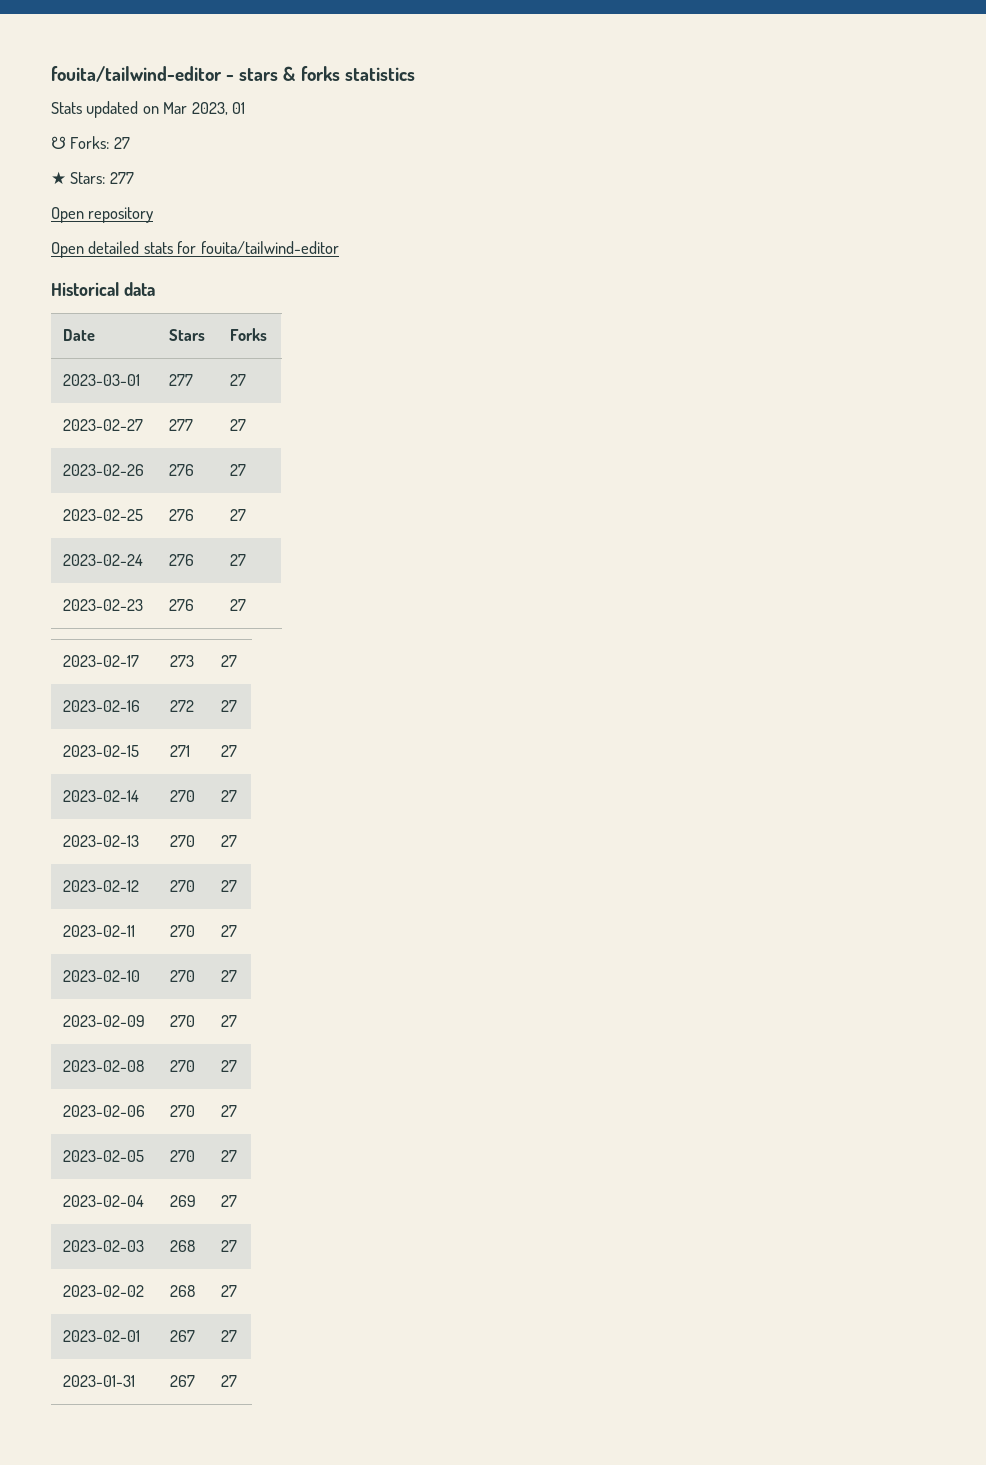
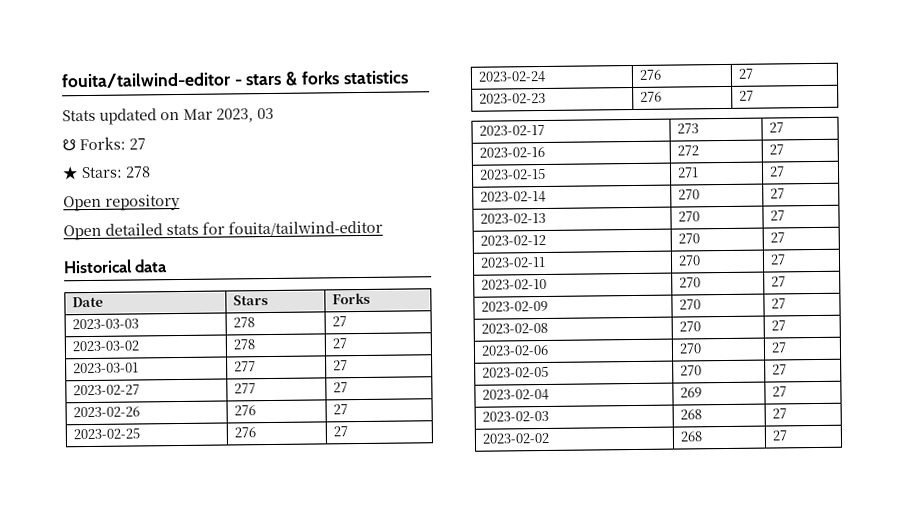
[232,102,246,114] 01 -> [257,107,274,120] 03
[109,172,134,184] 277 -> [125,166,151,178] 278
(268, 334) none -> [72,318,140,330] [233,317,256,328] [332,316,348,327] [72,340,140,352] [233,339,256,350] [332,338,348,349] // 2023-03-03 | 278 | 27 // 2023-03-02 | 278 | 27
[63,1330,141,1342] [170,1330,196,1342] [221,1330,238,1342] [63,1375,136,1387] [170,1375,196,1387] [221,1375,238,1387] // 2023-02-01 | 267 | 27 // 2023-01-31 | 267 | 27 -> (788, 435) none

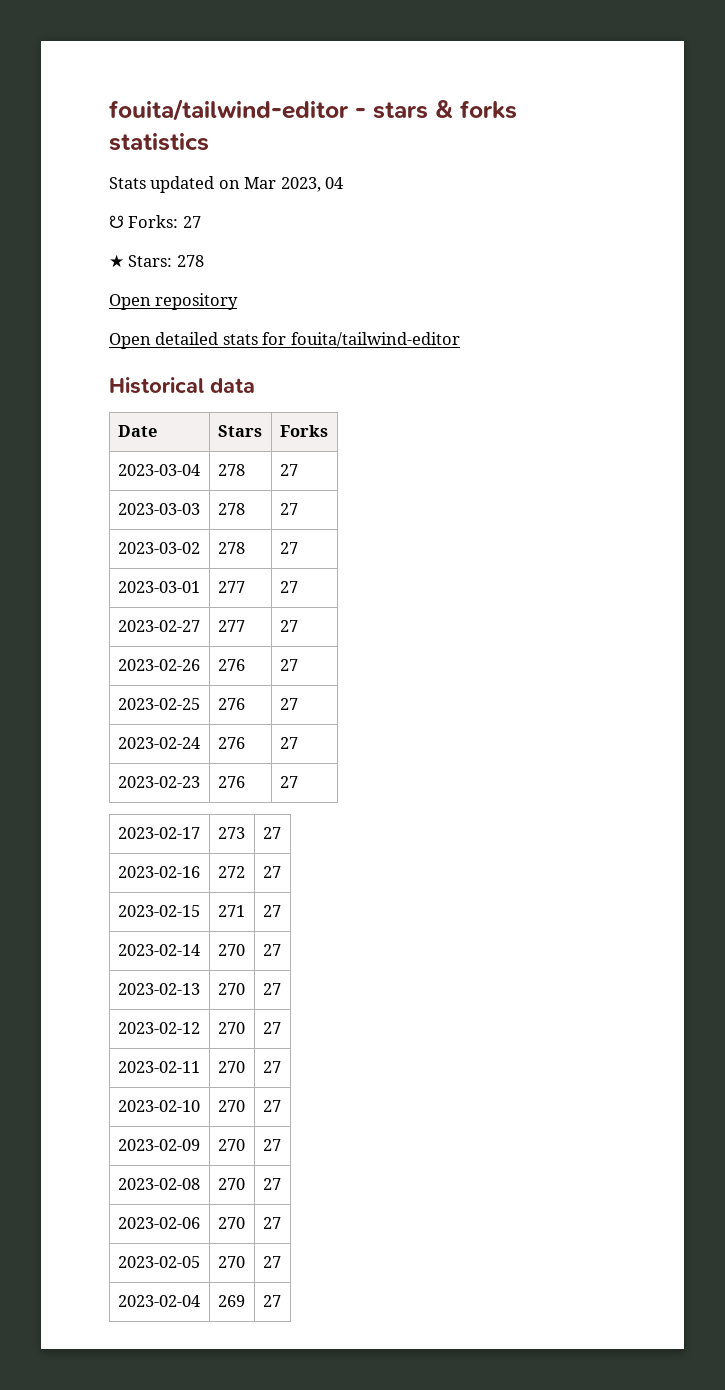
[257,107,274,120] 03 -> [325,177,344,189] 04
(372, 298) none -> [117,464,200,476] [217,464,245,476] [279,464,298,476] // 2023-03-04 | 278 | 27
[482,410,550,422] [680,409,703,420] [772,408,788,419] [482,432,550,444] [680,431,703,442] [772,430,788,441] // 2023-02-03 | 268 | 27 // 2023-02-02 | 268 | 27 -> (281, 1301) none

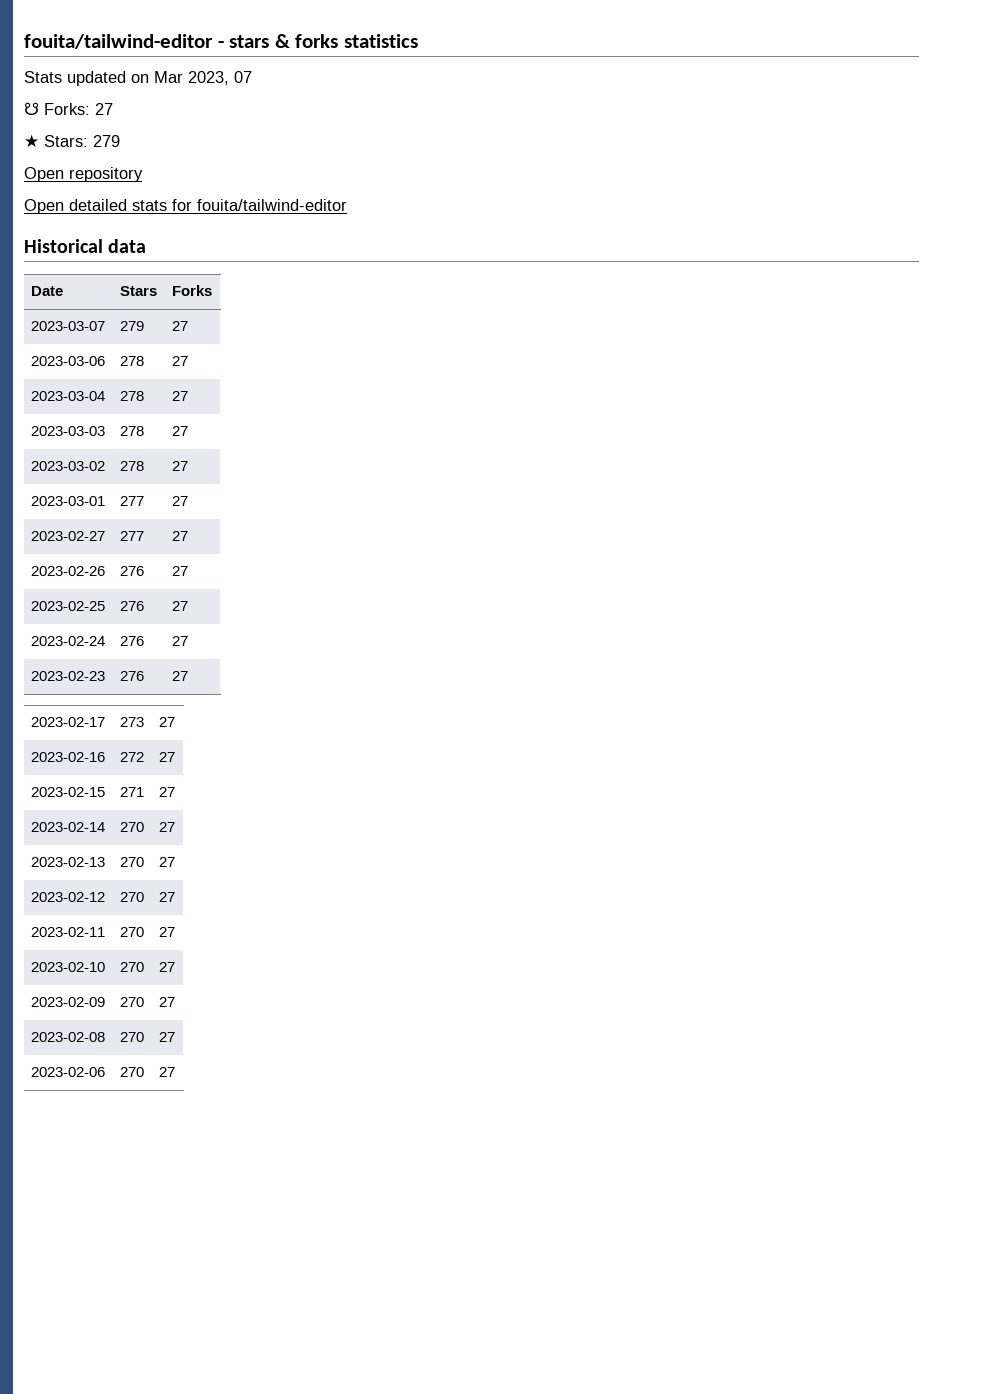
[325,177,344,189] 04 -> [234,71,252,83] 07
[176,255,204,267] 278 -> [93,135,120,147] 279
(328, 431) none -> [31,321,106,331] [120,321,145,331] [172,321,189,331] [31,356,106,366] [120,356,145,366] [172,356,189,366] // 2023-03-07 | 279 | 27 // 2023-03-06 | 278 | 27
[117,1256,200,1268] [217,1256,245,1268] [262,1256,281,1268] [117,1295,200,1307] [217,1295,245,1307] [262,1295,281,1307] // 2023-02-05 | 270 | 27 // 2023-02-04 | 269 | 27 -> (176, 1072) none

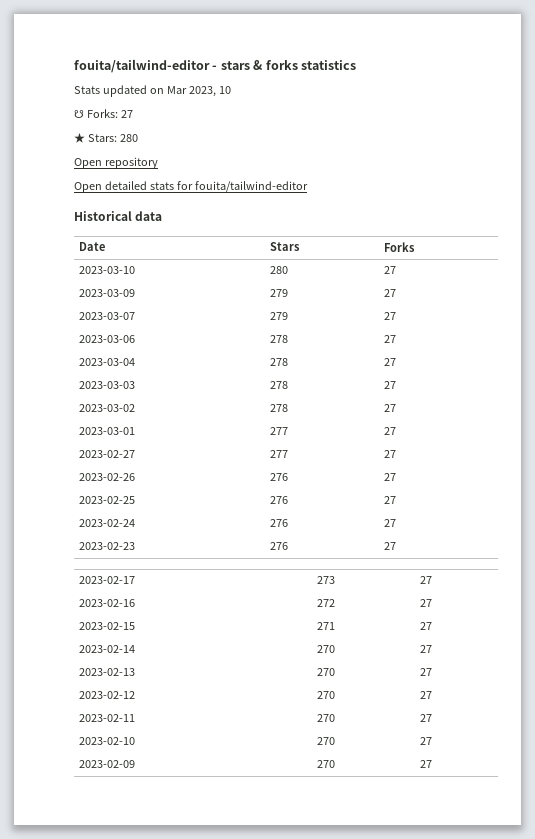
[234,71,252,83] 07 -> [218,86,231,94] 10
[93,135,120,147] 279 -> [119,134,138,142] 280
(213, 290) none -> [78,266,135,274] [269,266,288,274] [383,266,396,274] [78,289,135,297] [269,289,288,297] [383,289,396,297] // 2023-03-10 | 280 | 27 // 2023-03-09 | 279 | 27
[31,1032,106,1042] [120,1032,145,1042] [159,1032,176,1042] [31,1067,106,1077] [120,1067,145,1077] [159,1067,176,1077] // 2023-02-08 | 270 | 27 // 2023-02-06 | 270 | 27 -> (432, 764) none

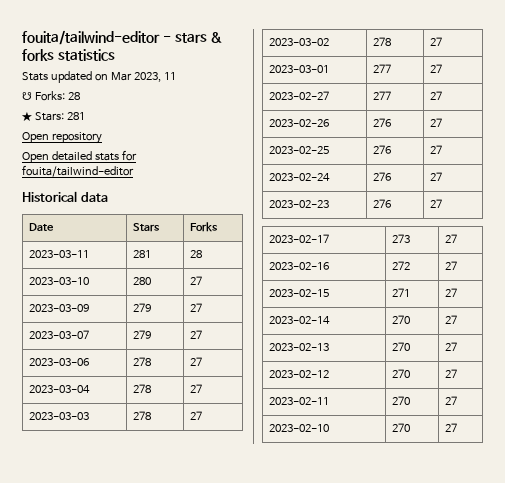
[218,86,231,94] 10 -> [163,72,176,80] 11
[120,110,133,118] 27 -> [67,92,80,100] 28
[119,134,138,142] 280 -> [66,112,85,120] 281
(415, 247) none -> [28,250,89,258] [132,250,151,258] [189,250,202,258] // 2023-03-11 | 281 | 28
[78,760,135,768] [316,760,335,768] [419,760,432,768] // 2023-02-09 | 270 | 27 -> (457, 427) none

